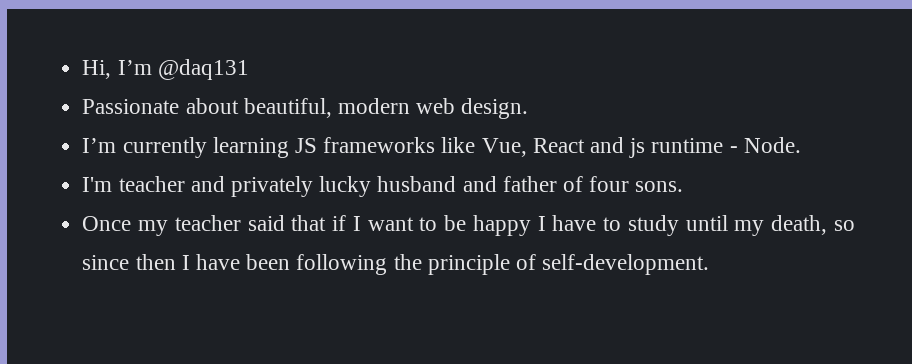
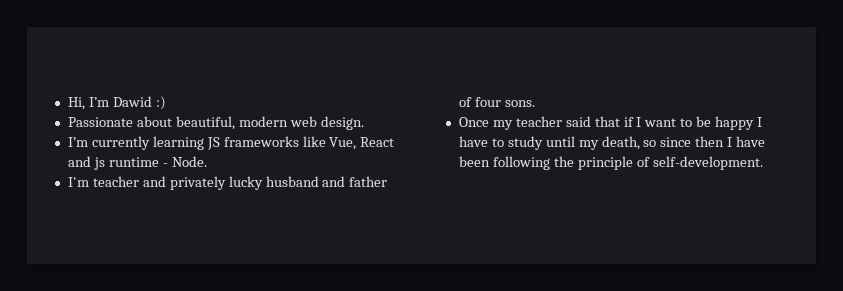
[157,59,249,80] @daq131 -> [112,96,166,110] Dawid :)

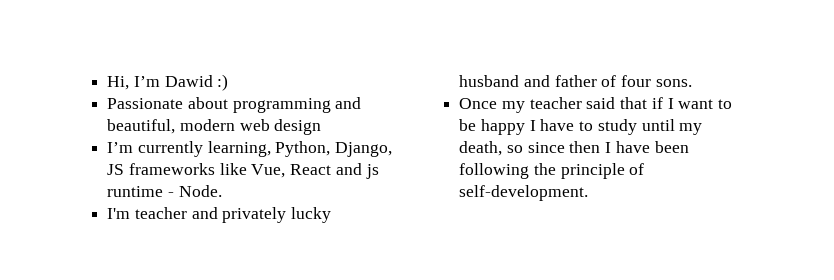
(172, 121) none -> [232,97,362,113] programming and
[320,116,364,130] design. -> [274,119,322,135] design
[152,136,204,150] learning -> [207,141,393,157] learning, Python, Django,

